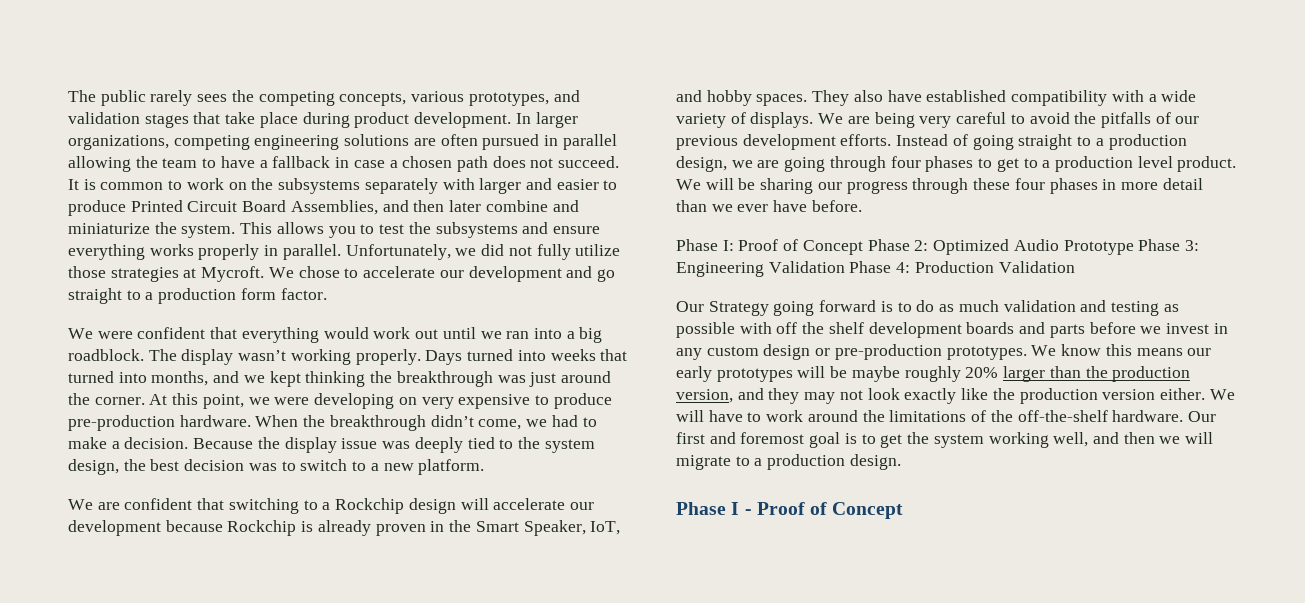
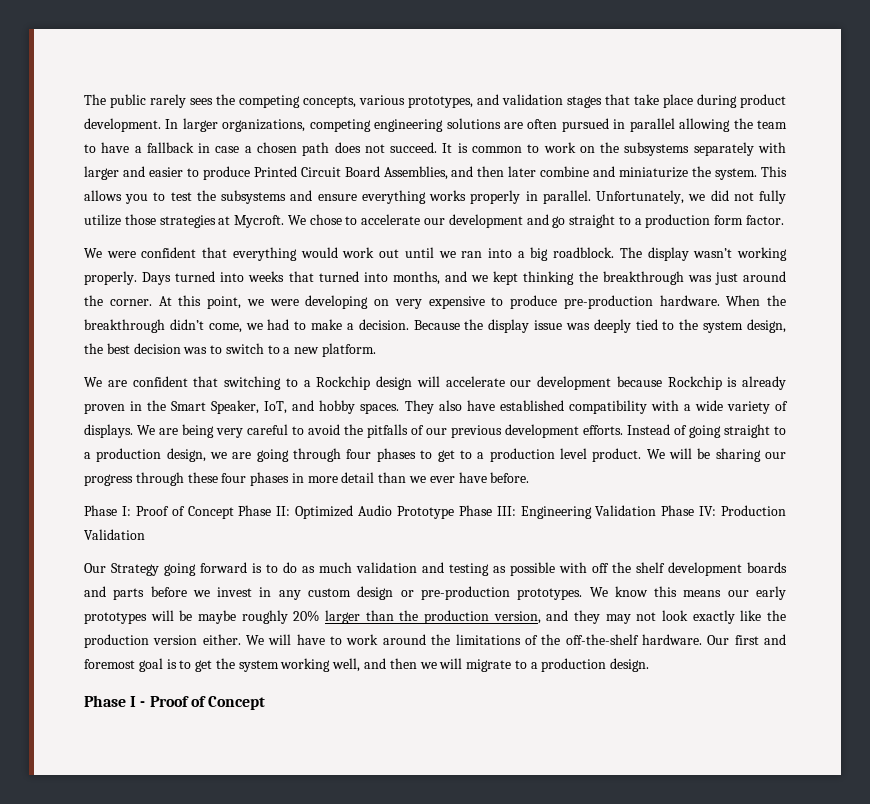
[914,240,929,251] 2: -> [276,506,291,516] II:
[1184,240,1199,251] 3: -> [496,506,516,516] III:
[896,262,911,273] 4: -> [699,506,717,516] IV:

